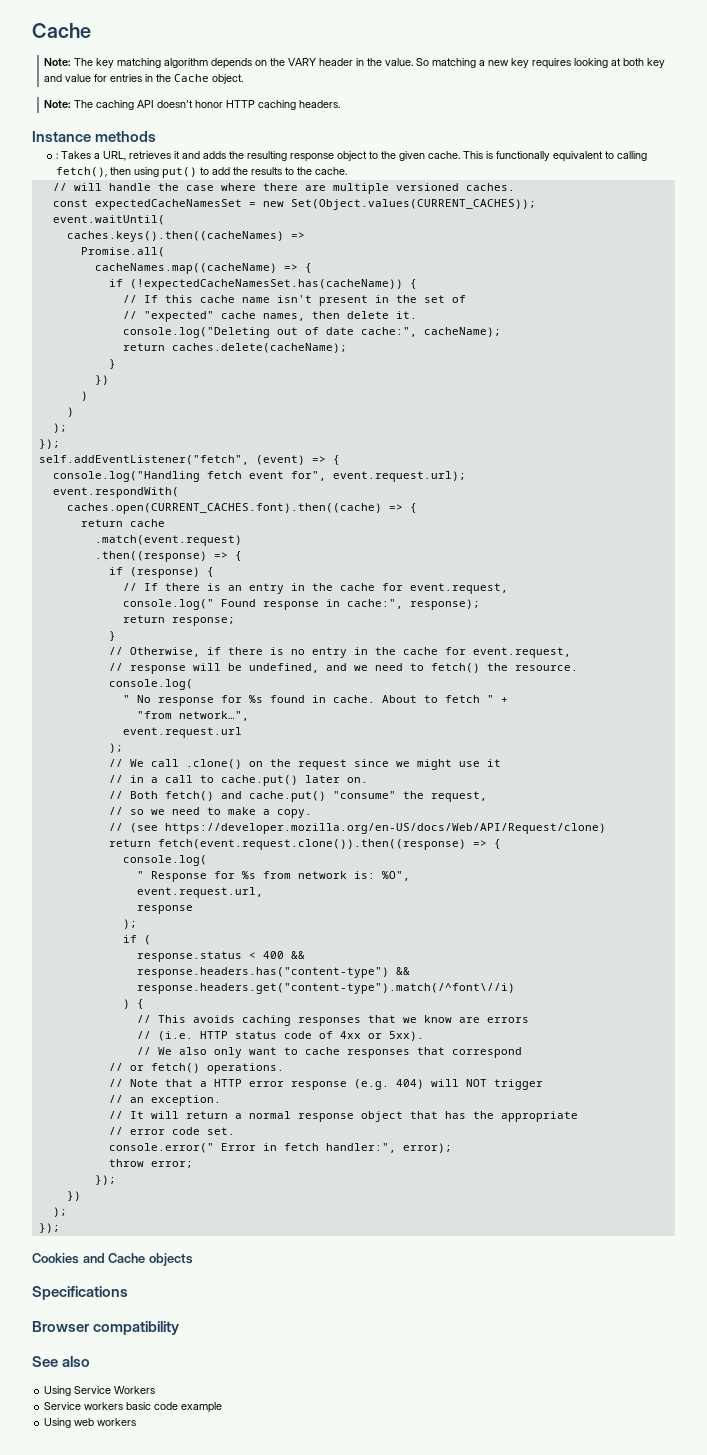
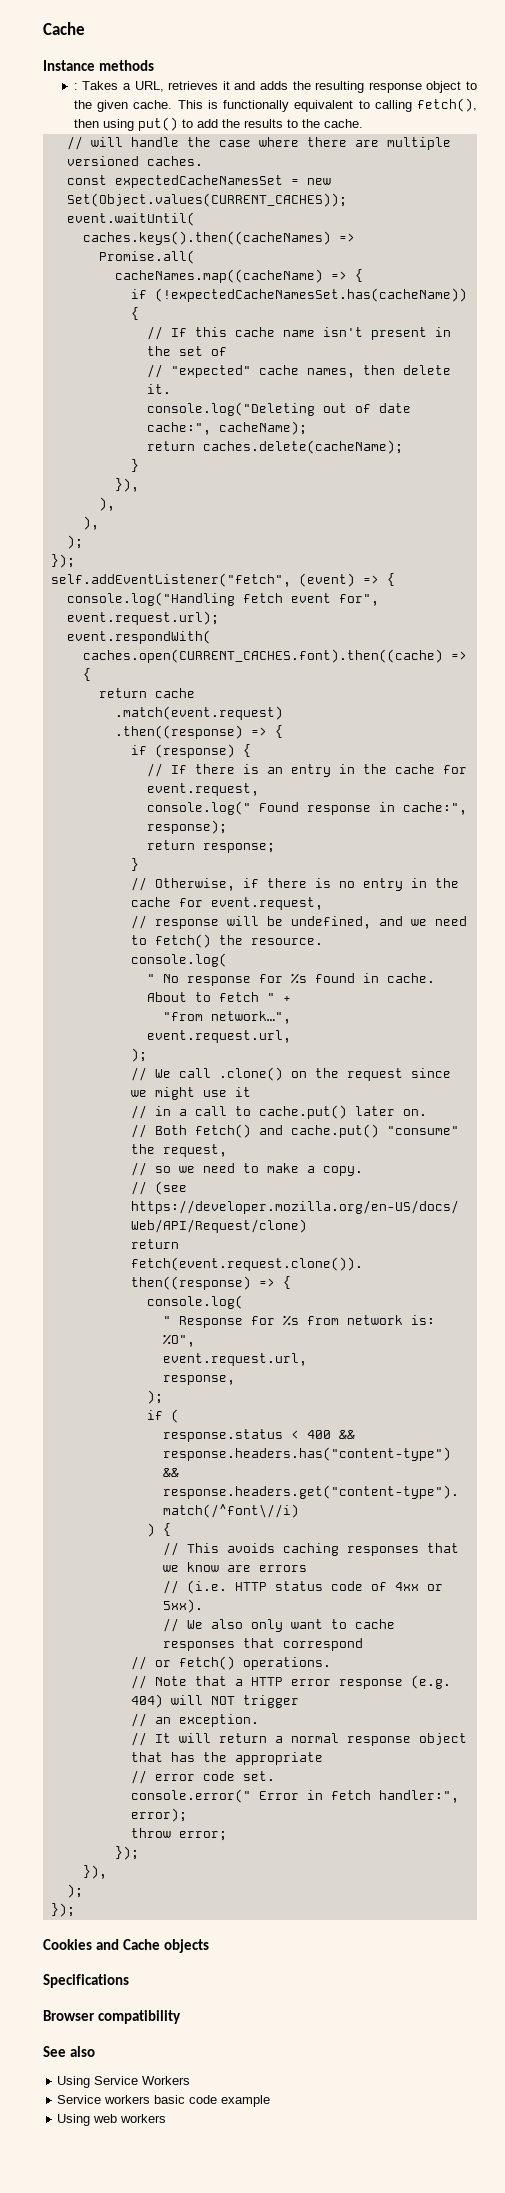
[32,23,91,38] [44,58,666,69] [44,74,244,84] [44,100,341,110] Cache // Note: The key matching algorithm depends on the VARY header in the value. So matching a new key requires looking at both key and value for entries in the Cache object. // Note: The caching API doesn't honor HTTP caching headers. -> [43,22,85,35] Cache
[94,375,109,385] [80,391,88,401] [66,407,74,417] }) // ) // ) -> [114,478,139,492] [98,497,115,511] [82,516,99,530] }), // ), // ),
[122,727,242,738] event.request.url -> [146,1030,291,1043] event.request.url,
[136,905,193,914] response -> [162,1375,235,1385] response,
[66,1191,81,1201] }) -> [82,1865,107,1879] }),

